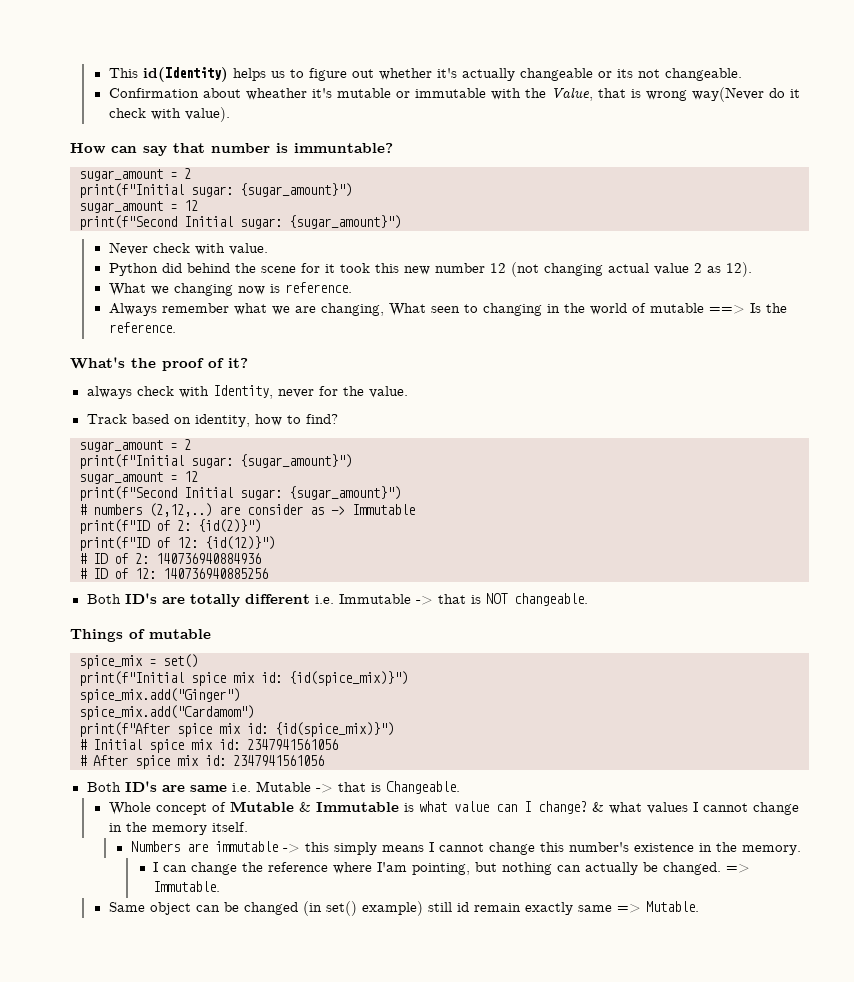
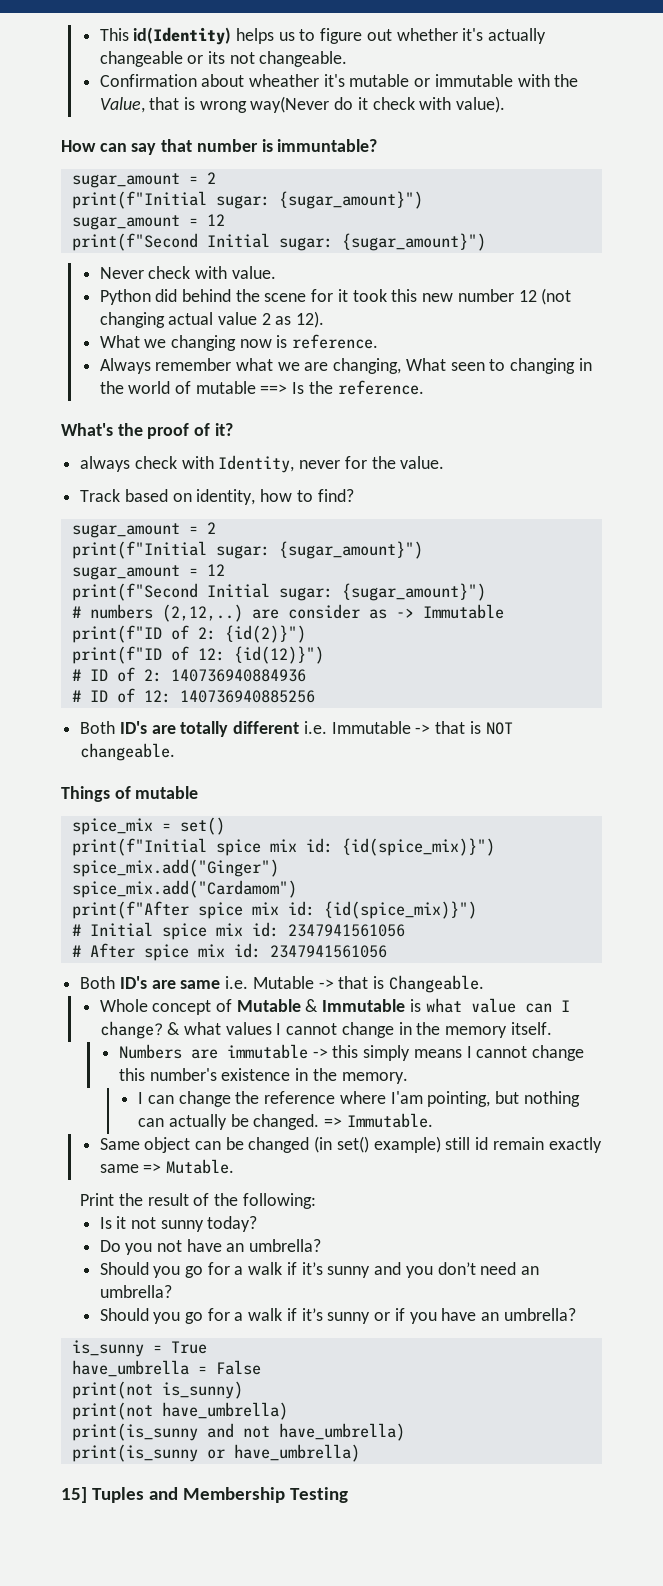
(699, 906) none -> [80,1193,316,1209] [99,1216,258,1232] [99,1239,322,1255] [99,1262,539,1278] [99,1285,172,1298] [99,1308,576,1324] [71,1340,207,1357] [71,1360,261,1377] [71,1381,243,1399] [71,1402,288,1420] [71,1423,405,1441] [71,1444,360,1462] [61,1487,348,1503] // Print the result of the following: // Is it not sunny today? // Do you not have an umbrella? // Should you go for a walk if it’s sunny and you don’t need an umbrella? // Should you go for a walk if it’s sunny or if you have an umbrella? // is_sunny = True // have_umbrella = False // print(not is_sunny) // print(not have_umbrella) // print(is_sunny and not have_umbrella) // print(is_sunny or have_umbrella) // 15] Tuples and Membership Testing

